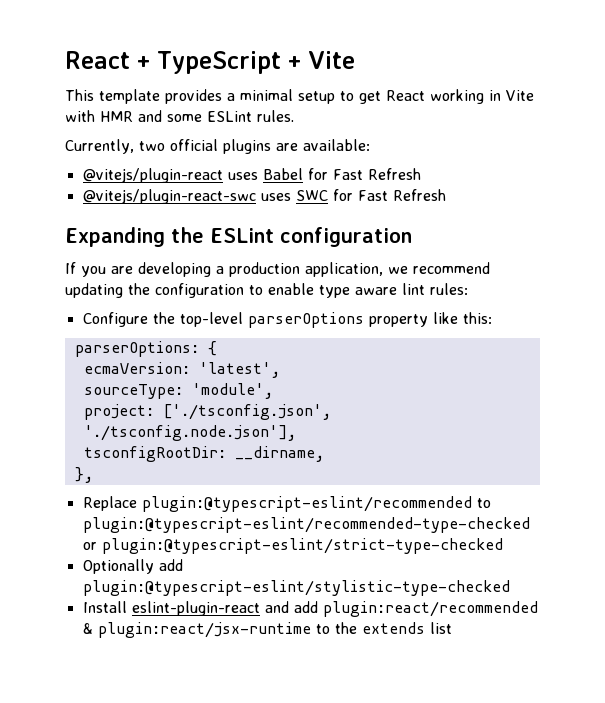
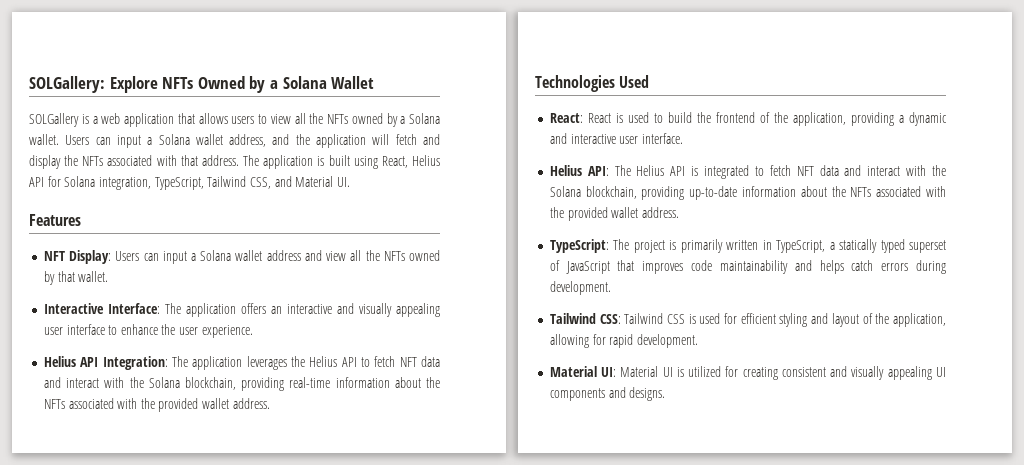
[65,51,355,74] [65,89,534,104] [65,110,294,122] [65,139,370,154] [82,168,421,183] [82,189,446,204] [65,227,412,247] [65,262,490,277] [65,283,468,298] [82,312,492,328] [74,341,217,357] [83,362,280,378] [83,383,273,399] [83,404,331,420] [83,425,296,441] [83,446,324,462] [74,467,93,483] [82,496,491,512] [82,517,530,533] [82,538,503,554] [82,559,183,574] [82,580,510,596] [82,601,538,617] [82,622,452,638] React + TypeScript + Vite // This template provides a minimal setup to get React working in Vite with HMR and some ESLint rules. // Currently, two official plugins are available: // @vitejs/plugin-react uses Babel for Fast Refresh // @vitejs/plugin-react-swc uses SWC for Fast Refresh // Expanding the ESLint configuration // If you are developing a production application, we recommend updating the configuration to enable type aware lint rules: // Configure the top-level parserOptions property like this: // parserOptions: { // ecmaVersion: 'latest', // sourceType: 'module', // project: ['./tsconfig.json', './tsconfig.node.json'], // tsconfigRootDir: __dirname, // }, // Replace plugin:@typescript-eslint/recommended to plugin:@typescript-eslint/recommended-type-checked or plugin:@typescript-eslint/strict-type-checked // Optionally add plugin:@typescript-eslint/stylistic-type-checked // Install eslint-plugin-react and add plugin:react/recommended & plugin:react/jsx-runtime to the extends list -> [29,76,375,93] [29,113,440,127] [29,134,441,148] [29,155,440,169] [29,176,350,190] [29,214,81,226] [43,250,441,264] [43,271,109,285] [43,303,440,317] [43,324,253,338] [43,356,440,370] [43,377,440,391] [43,398,270,412] [535,75,650,92] [549,112,947,126] [549,133,683,144] [549,165,946,179] [549,186,946,200] [549,207,679,221] [549,239,946,253] [549,260,946,274] [549,281,611,295] [549,313,946,327] [549,334,698,348] [549,366,946,380] [549,387,666,401] SOLGallery: Explore NFTs Owned by a Solana Wallet // SOLGallery is a web application that allows users to view all the NFTs owned by a Solana wallet. Users can input a Solana wallet address, and the application will fetch and display the NFTs associated with that address. The application is built using React, Helius API for Solana integration, TypeScript, Tailwind CSS, and Material UI. // Features // NFT Display: Users can input a Solana wallet address and view all the NFTs owned by that wallet. // Interactive Interface: The application offers an interactive and visually appealing user interface to enhance the user experience. // Helius API Integration: The application leverages the Helius API to fetch NFT data and interact with the Solana blockchain, providing real-time information about the NFTs associated with the provided wallet address. // Technologies Used // React: React is used to build the frontend of the application, providing a dynamic and interactive user interface. // Helius API: The Helius API is integrated to fetch NFT data and interact with the Solana blockchain, providing up-to-date information about the NFTs associated with the provided wallet address. // TypeScript: The project is primarily written in TypeScript, a statically typed superset of JavaScript that improves code maintainability and helps catch errors during development. // Tailwind CSS: Tailwind CSS is used for efficient styling and layout of the application, allowing for rapid development. // Material UI: Material UI is utilized for creating consistent and visually appealing UI components and designs.

